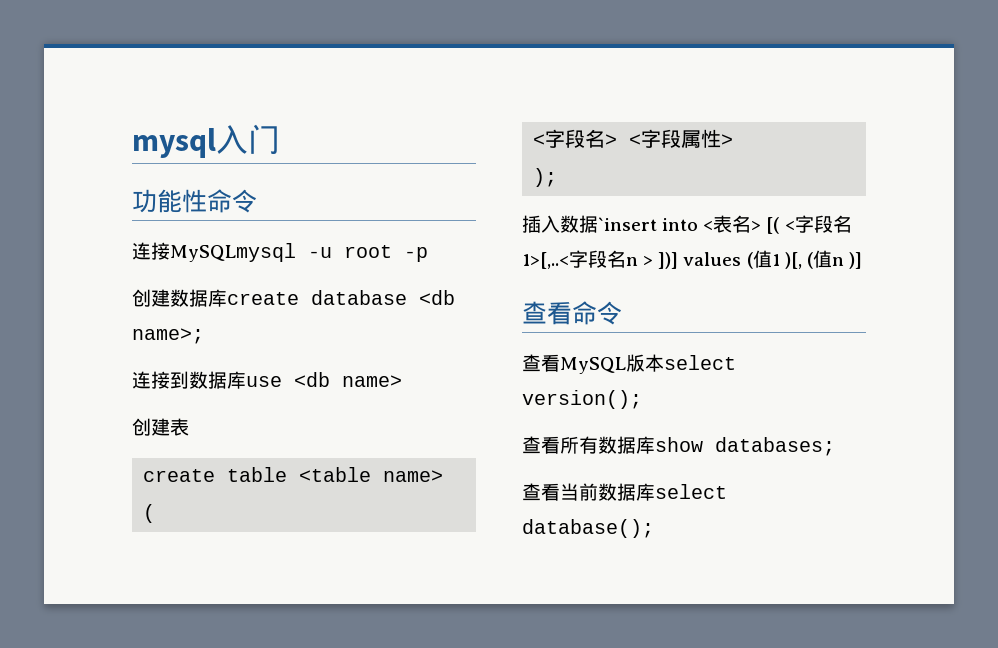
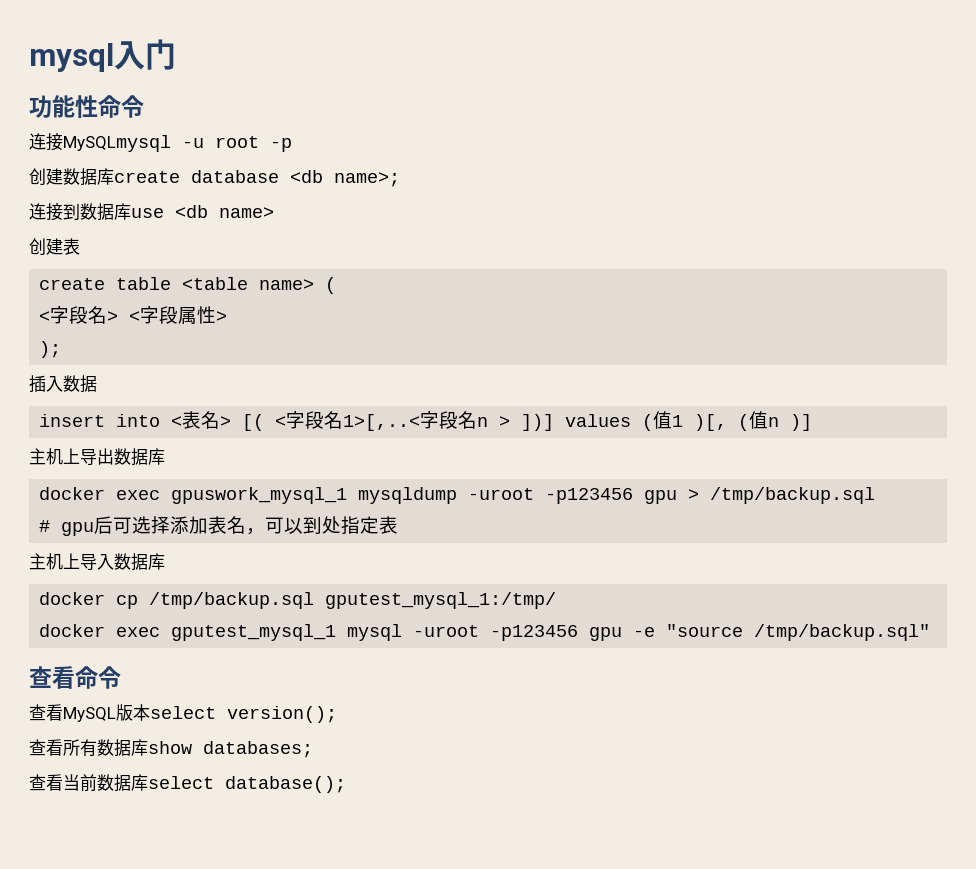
[598,217,657,231] `insert -> [39,414,106,427] // insert
(862, 260) none -> [29,448,165,466] [39,487,876,504] [39,516,399,536] [29,553,165,571] [39,592,557,609] [39,624,931,641] // 主机上导出数据库 // docker exec gpuswork_mysql_1 mysqldump -uroot -p123456 gpu > /tmp/backup.sql // # gpu后可选择添加表名，可以到处指定表 // 主机上导入数据库 // docker cp /tmp/backup.sql gputest_mysql_1:/tmp/ // docker exec gputest_mysql_1 mysql -uroot -p123456 gpu -e "source /tmp/backup.sql"

